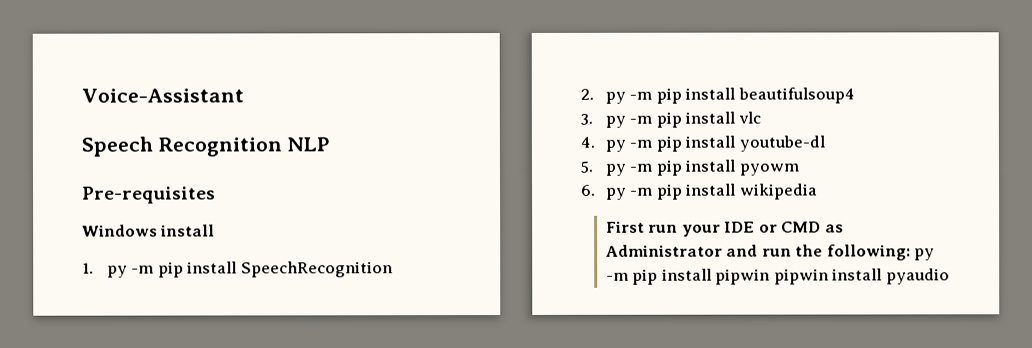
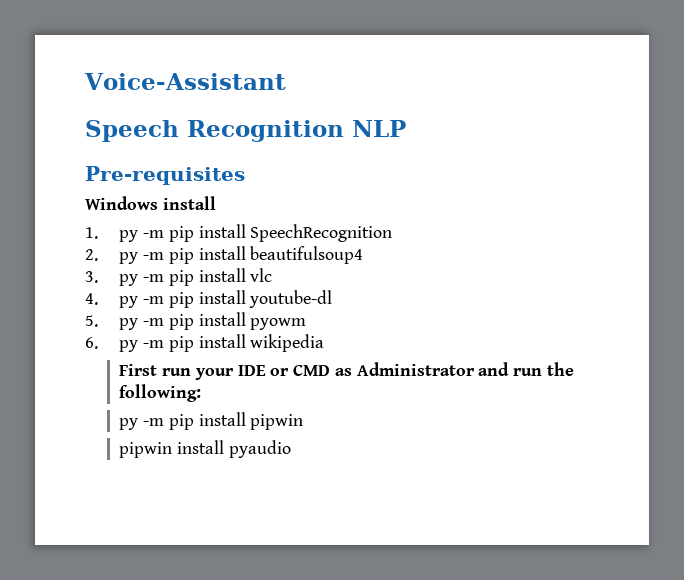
(911, 252) none -> (202, 393) //
(771, 276) none -> (304, 422) //

